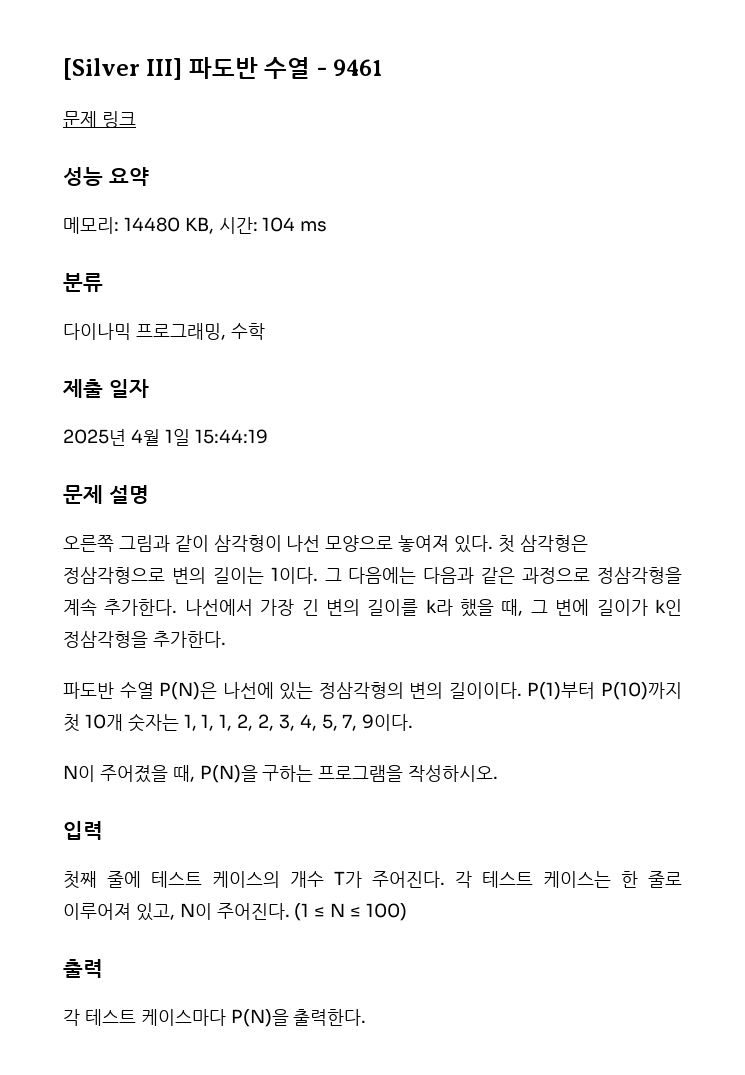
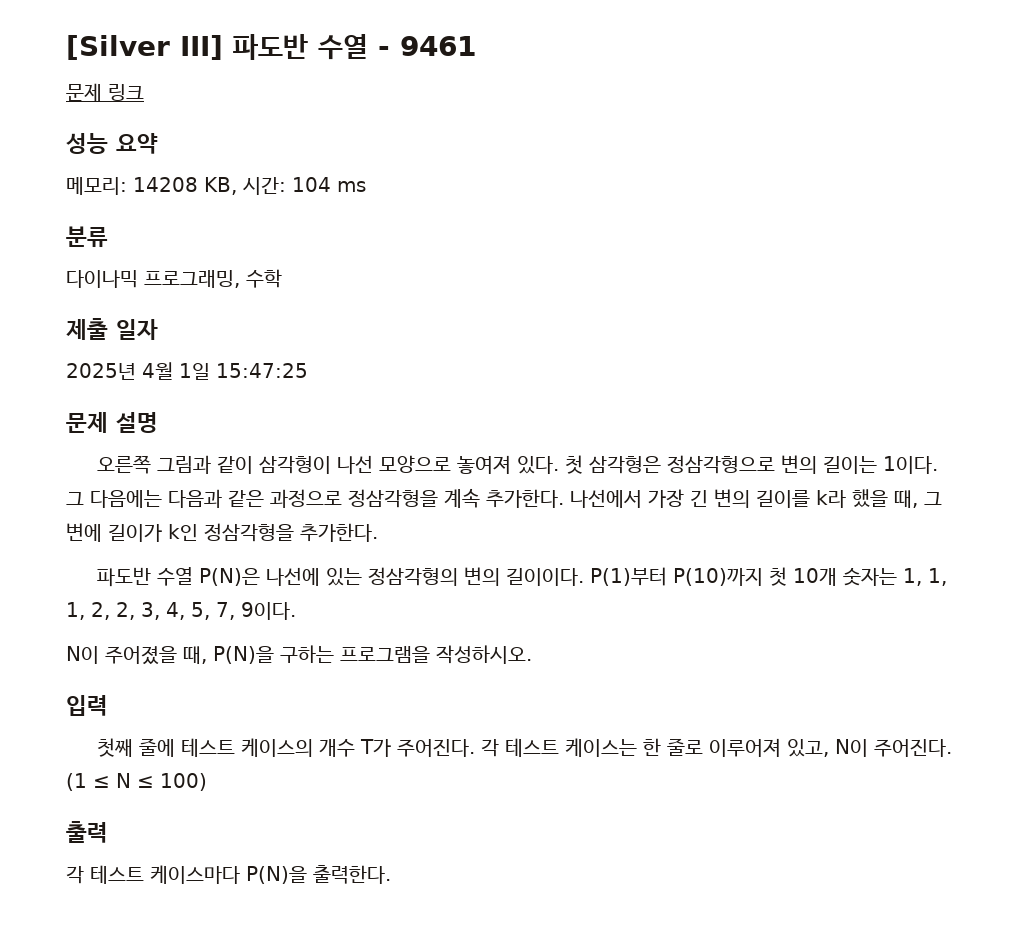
[123,217,180,232] 14480 -> [133,177,198,192] 14208
[194,429,268,444] 15:44:19 -> [216,363,308,378] 15:47:25

